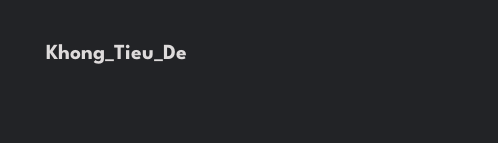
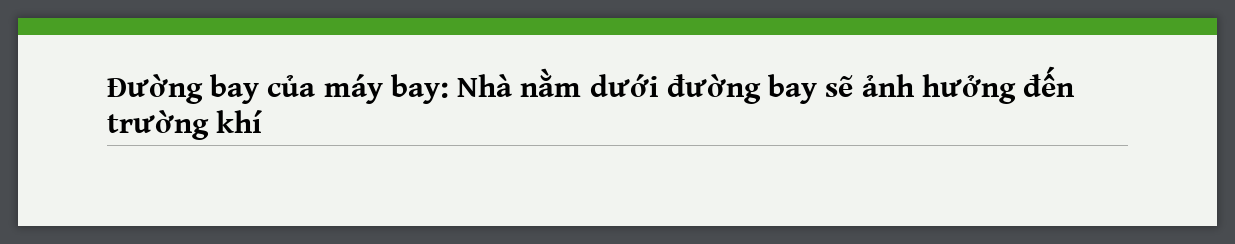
[46,44,187,64] Khong_Tieu_De -> [107,66,1076,104] [107,110,263,140] Đường bay của máy bay: Nhà nằm dưới đường bay sẽ ảnh hưởng đến trường khí

